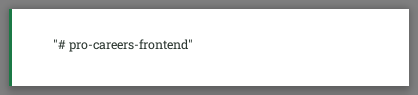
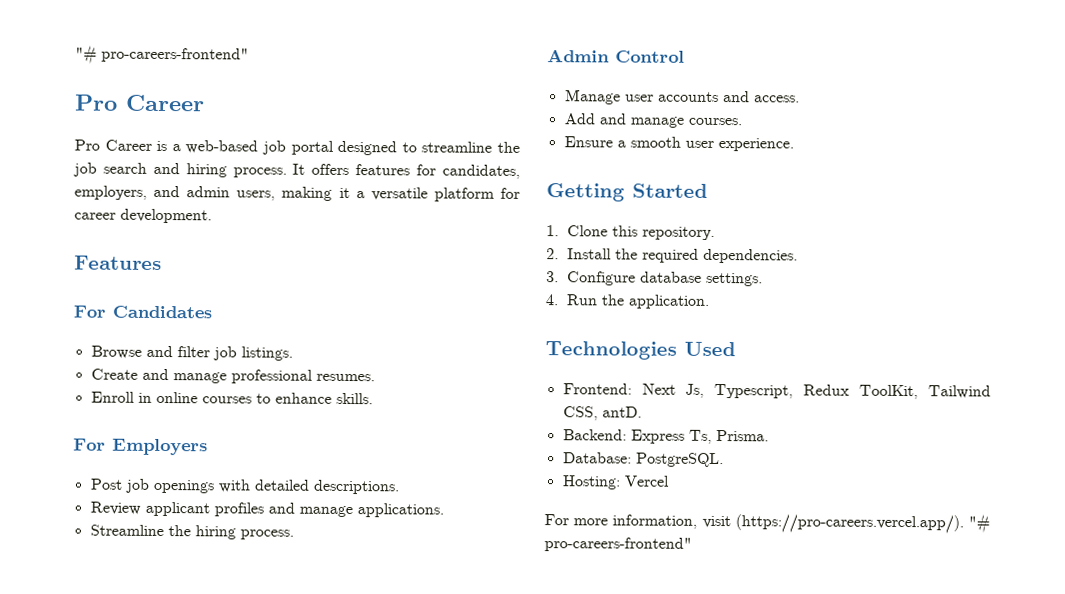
[53,39,194,52] "# pro-careers-frontend" -> [75,44,249,65] [75,94,205,112] [74,139,520,156] [73,162,520,179] [74,185,520,202] [74,208,212,224] [74,255,162,270] [73,305,212,319] [90,345,293,361] [90,368,375,384] [90,391,373,405] [73,438,208,456] [89,478,400,495] [89,501,444,518] [89,524,294,540] [547,49,685,63] [564,89,800,105] [563,113,742,128] [563,136,794,152] [546,183,708,202] [546,225,715,240] [546,248,798,264] [546,271,763,287] [545,294,710,309] [545,341,736,360] [562,383,991,400] [562,406,642,421] [562,429,769,444] [562,452,724,468] [561,475,670,490] [544,513,990,534] [544,537,692,552] "# pro-careers-frontend" // Pro Career // Pro Career is a web-based job portal designed to streamline the job search and hiring process. It offers features for candidates, employers, and admin users, making it a versatile platform for career development. // Features // For Candidates // Browse and filter job listings. // Create and manage professional resumes. // Enroll in online courses to enhance skills. // For Employers // Post job openings with detailed descriptions. // Review applicant profiles and manage applications. // Streamline the hiring process. // Admin Control // Manage user accounts and access. // Add and manage courses. // Ensure a smooth user experience. // Getting Started // 1. Clone this repository. // 2. Install the required dependencies. // 3. Configure database settings. // 4. Run the application. // Technologies Used // Frontend: Next Js, Typescript, Redux ToolKit, Tailwind CSS, antD. // Backend: Express Ts, Prisma. // Database: PostgreSQL. // Hosting: Vercel // For more information, visit (https://pro-careers.vercel.app/). "# pro-careers-frontend"

